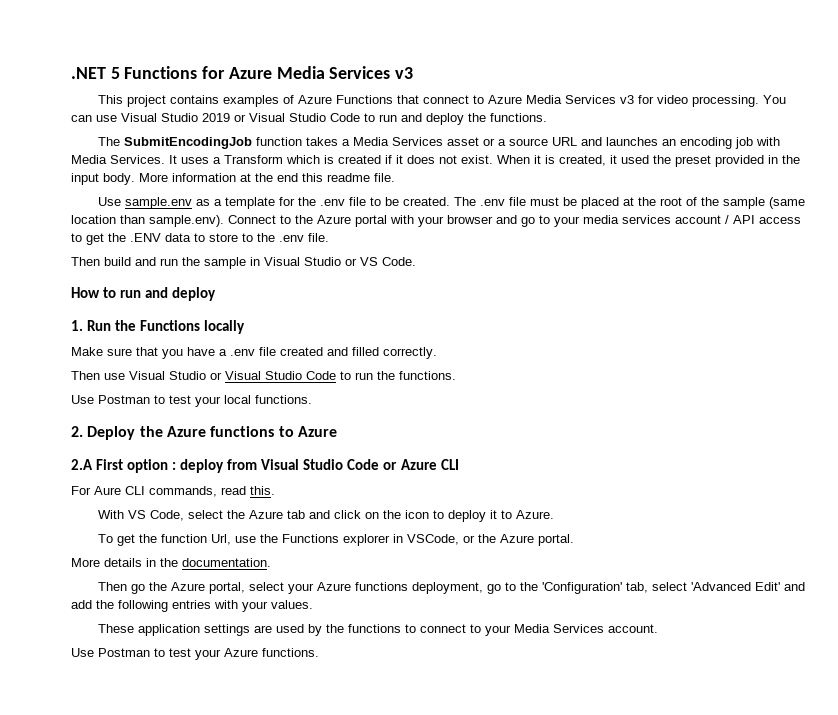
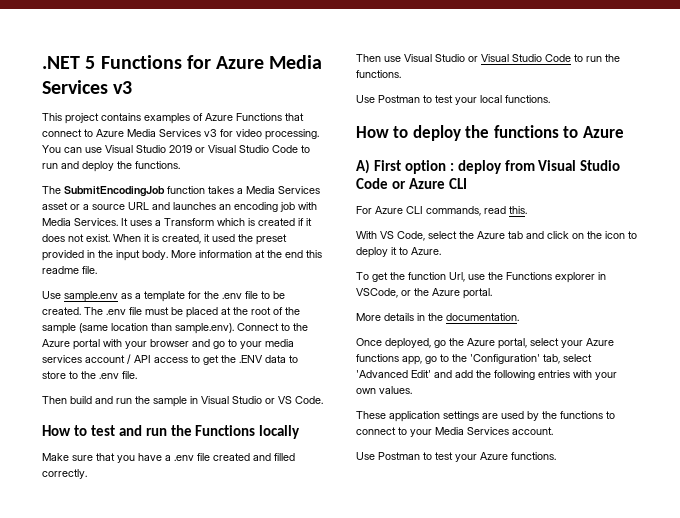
[120,287,217,301] [71,320,112,331] run and deploy // 1. Run -> [90,425,167,436] test and run
[71,426,206,440] 2. Deploy the Azure -> [356,125,490,141] How to deploy the
[71,459,93,470] 2.A -> [356,159,370,174] A)
[94,486,121,495] Aure -> [375,206,403,214] Azure
[98,582,128,591] Then -> [356,338,431,349] Once deployed,
[412,582,484,594] deployment, -> [402,356,422,365] app,
(268, 606) none -> [356,388,376,394] own

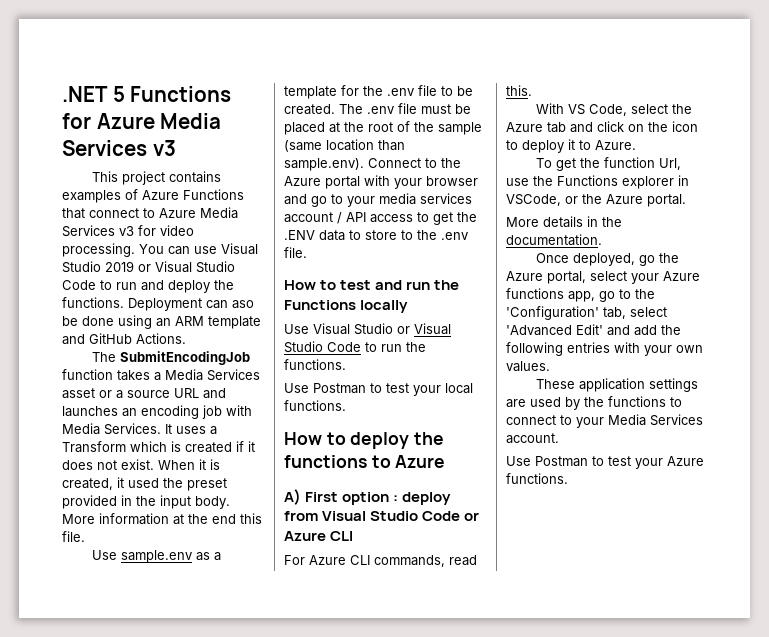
(180, 165) none -> [128,298,254,311] [62,315,261,329] [62,333,186,345] Deployment can aso be done using an ARM template and GitHub Actions.
[42,266,79,274] readme -> (262, 518) none
[42,396,323,407] // Then build and run the sample in Visual Studio or VS Code. -> (307, 252) none
[42,453,295,463] [42,469,87,479] [356,54,401,62] Make sure that you have a .env file created and filled correctly. // Then use -> [284,324,309,334] Use

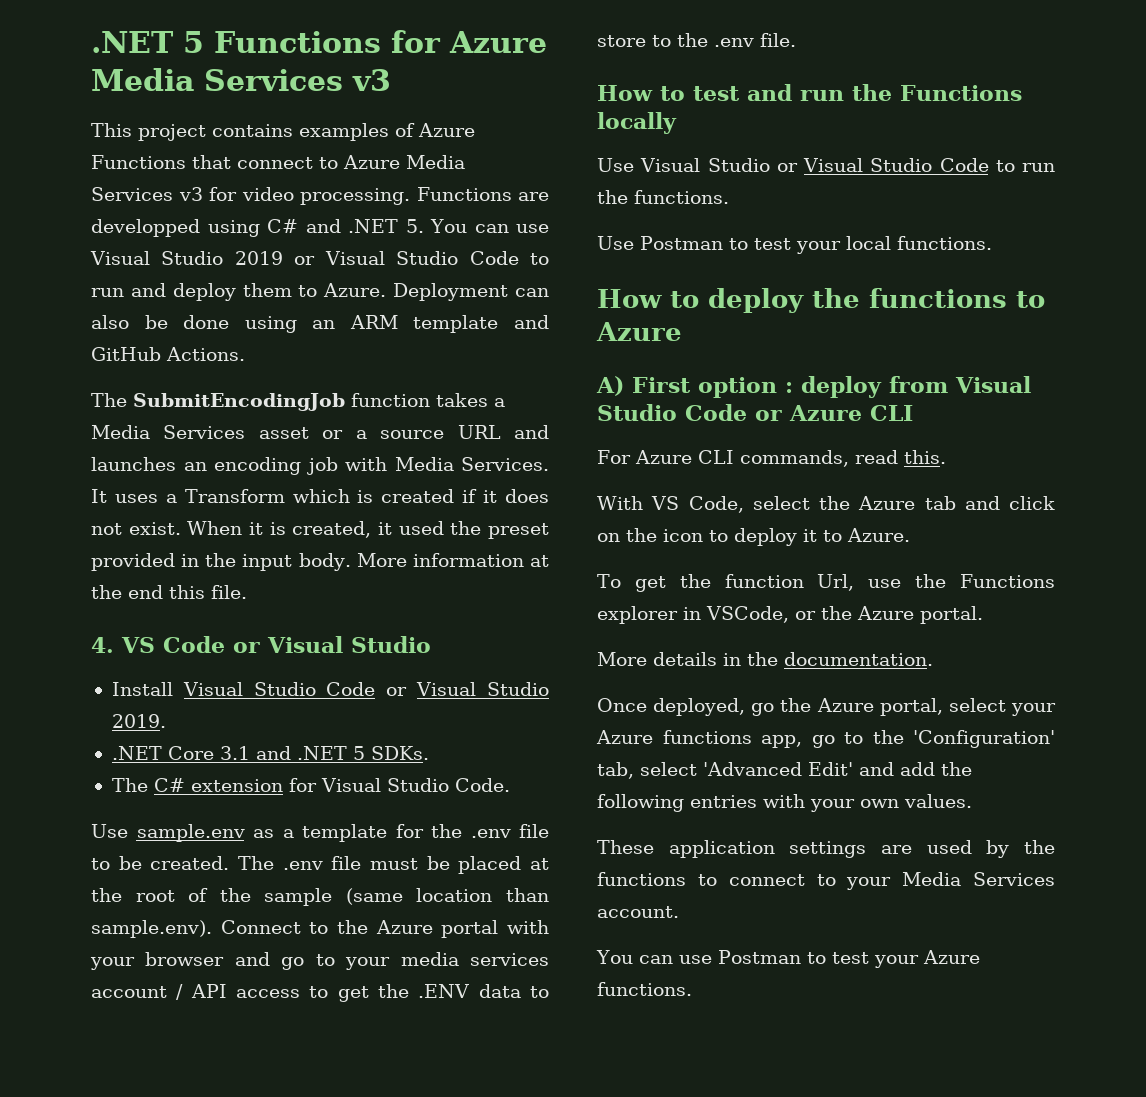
(135, 250) none -> [416,187,549,201] [91,219,424,237] Functions are developped using C# and .NET 5.
[214,280,234,290] [62,297,124,308] the functions. -> [242,283,387,297] them to Azure.
[232,300,254,309] aso -> [91,315,129,329] also
(85, 536) none -> [91,636,431,653] [111,682,549,696] [111,714,166,728] [111,746,429,760] [111,778,510,792] // 4. VS Code or Visual Studio // Install Visual Studio Code or Visual Studio 2019. // .NET Core 3.1 and .NET 5 SDKs. // The C# extension for Visual Studio Code.
[506,456,531,466] Use -> [596,950,712,964] You can use

